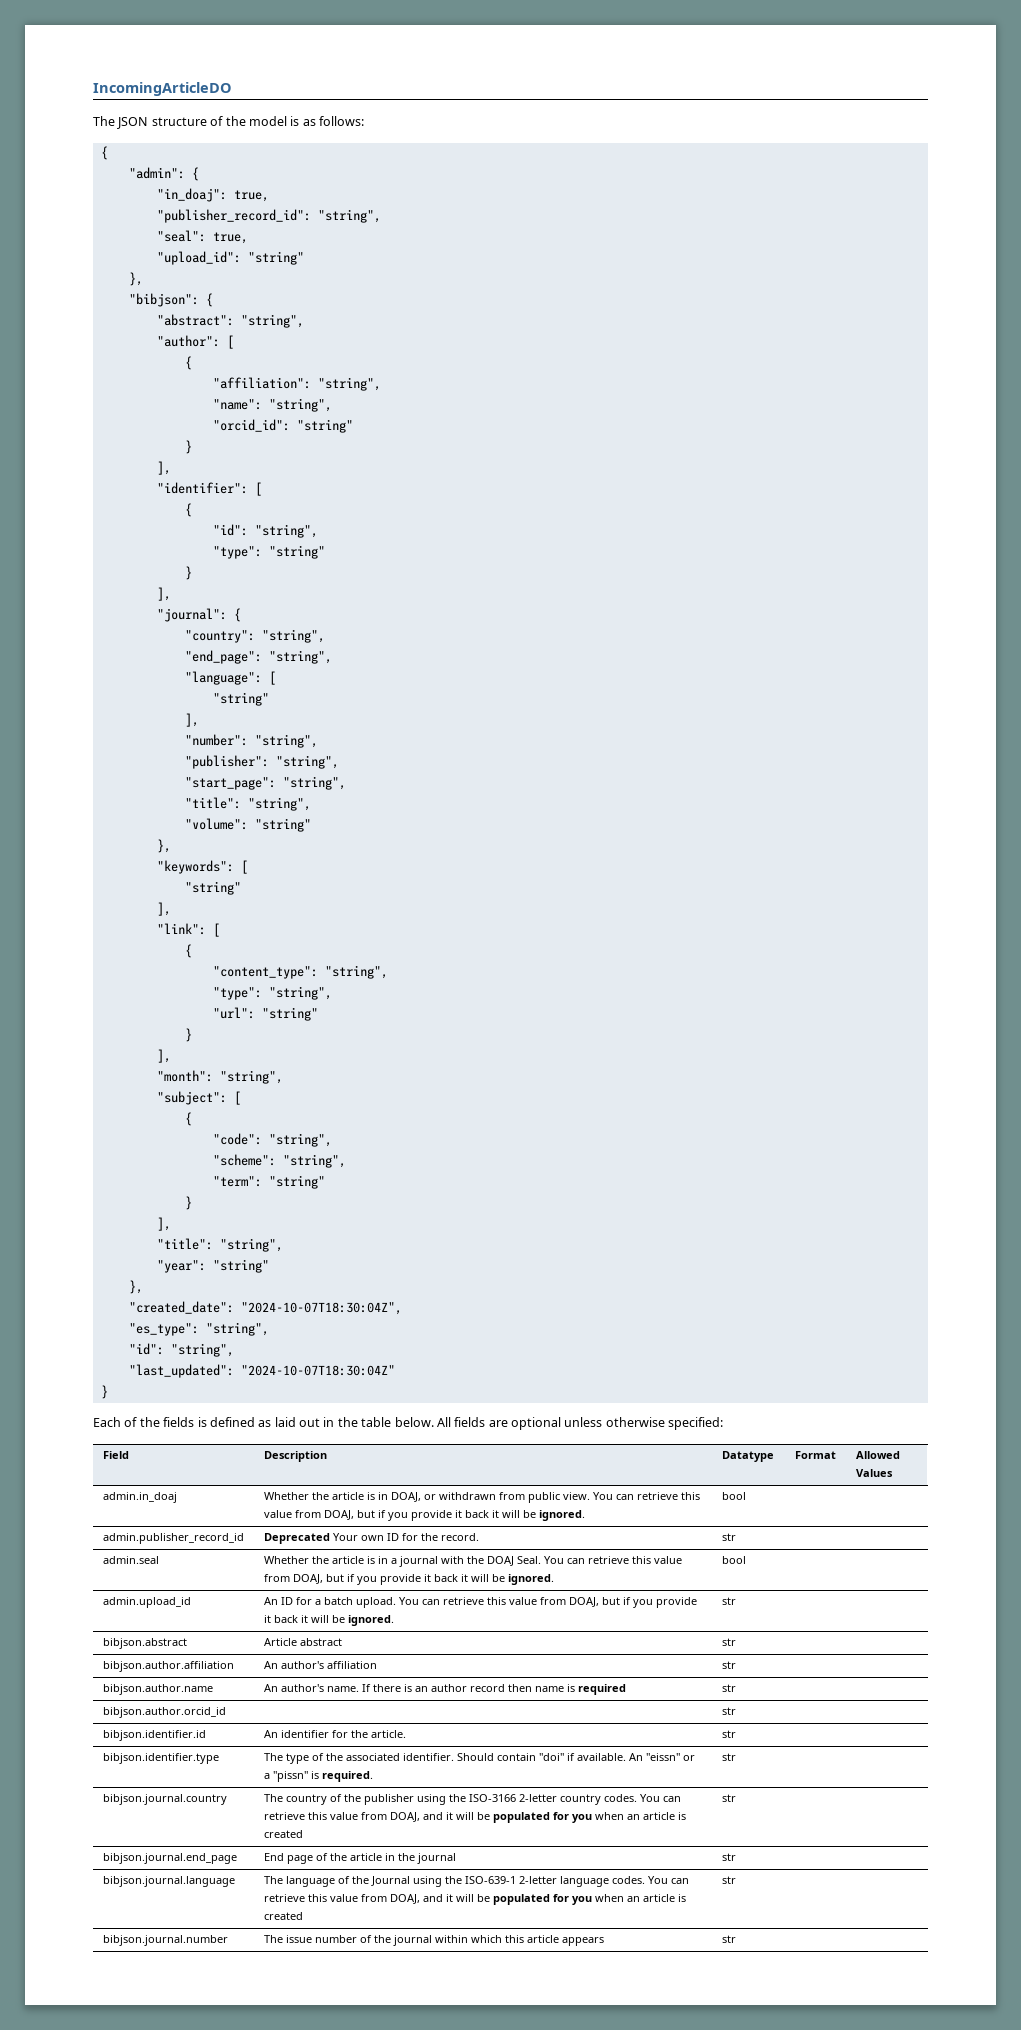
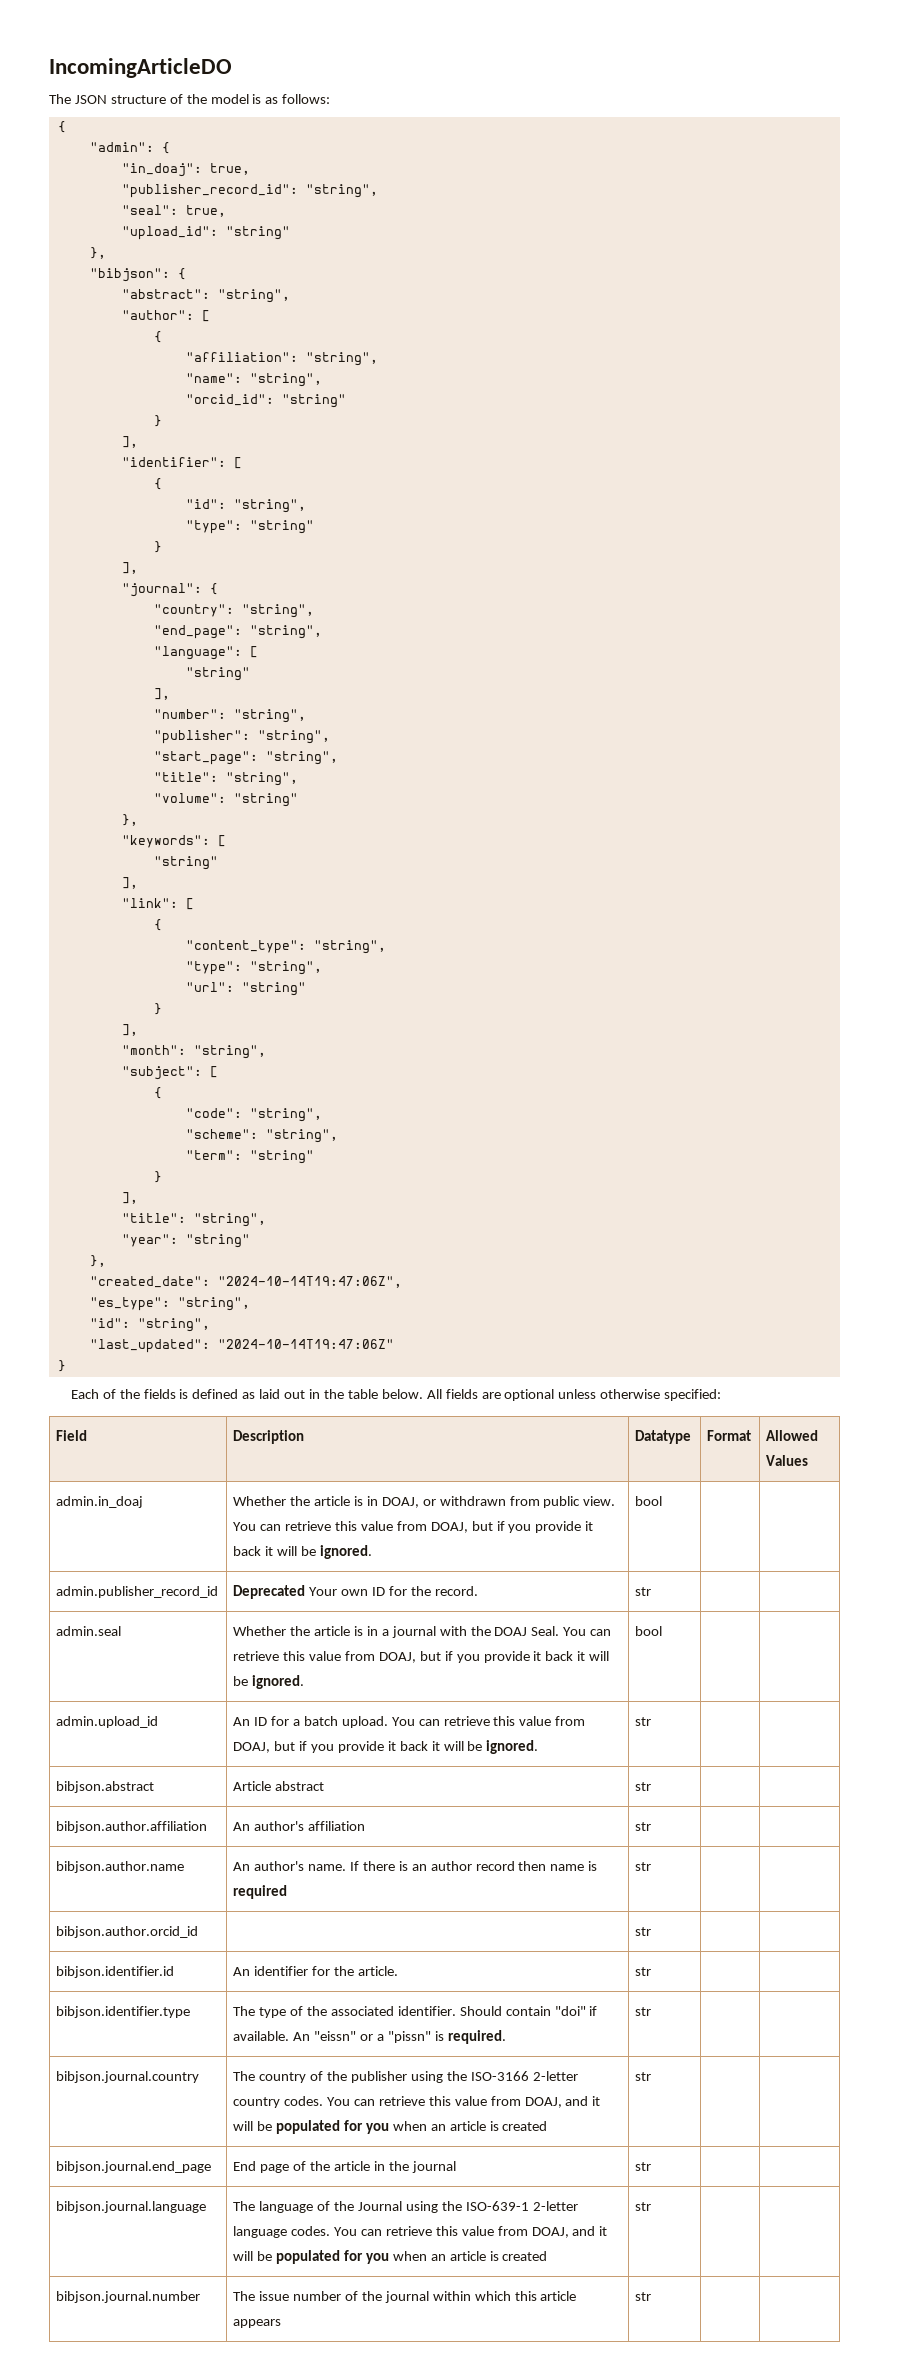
[240,1302,402,1315] "2024-10-07T18:30:04Z", -> [217,1276,402,1288] "2024-10-14T19:47:06Z",
[240,1365,395,1376] "2024-10-07T18:30:04Z" -> [217,1339,394,1349] "2024-10-14T19:47:06Z"

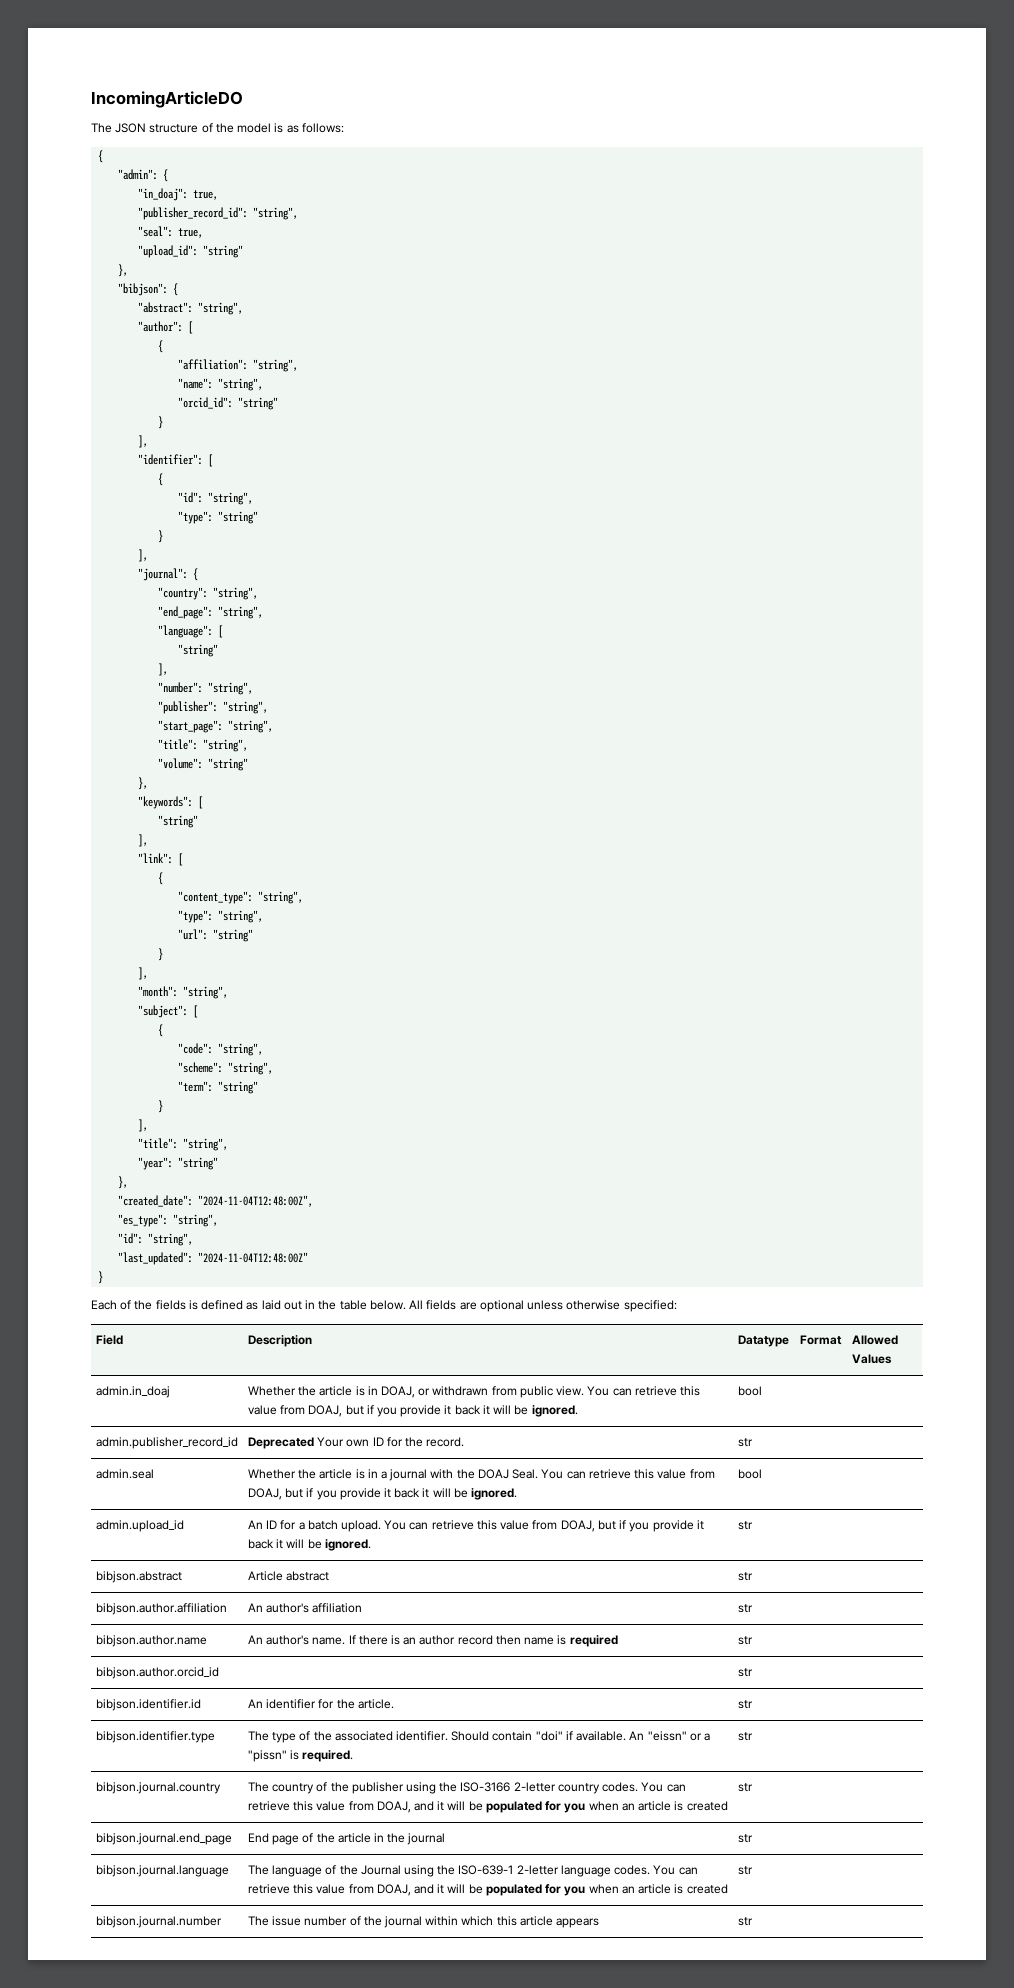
[217,1276,402,1288] "2024-10-14T19:47:06Z", -> [198,1195,314,1207] "2024-11-04T12:48:00Z",
[217,1339,394,1349] "2024-10-14T19:47:06Z" -> [198,1252,309,1263] "2024-11-04T12:48:00Z"

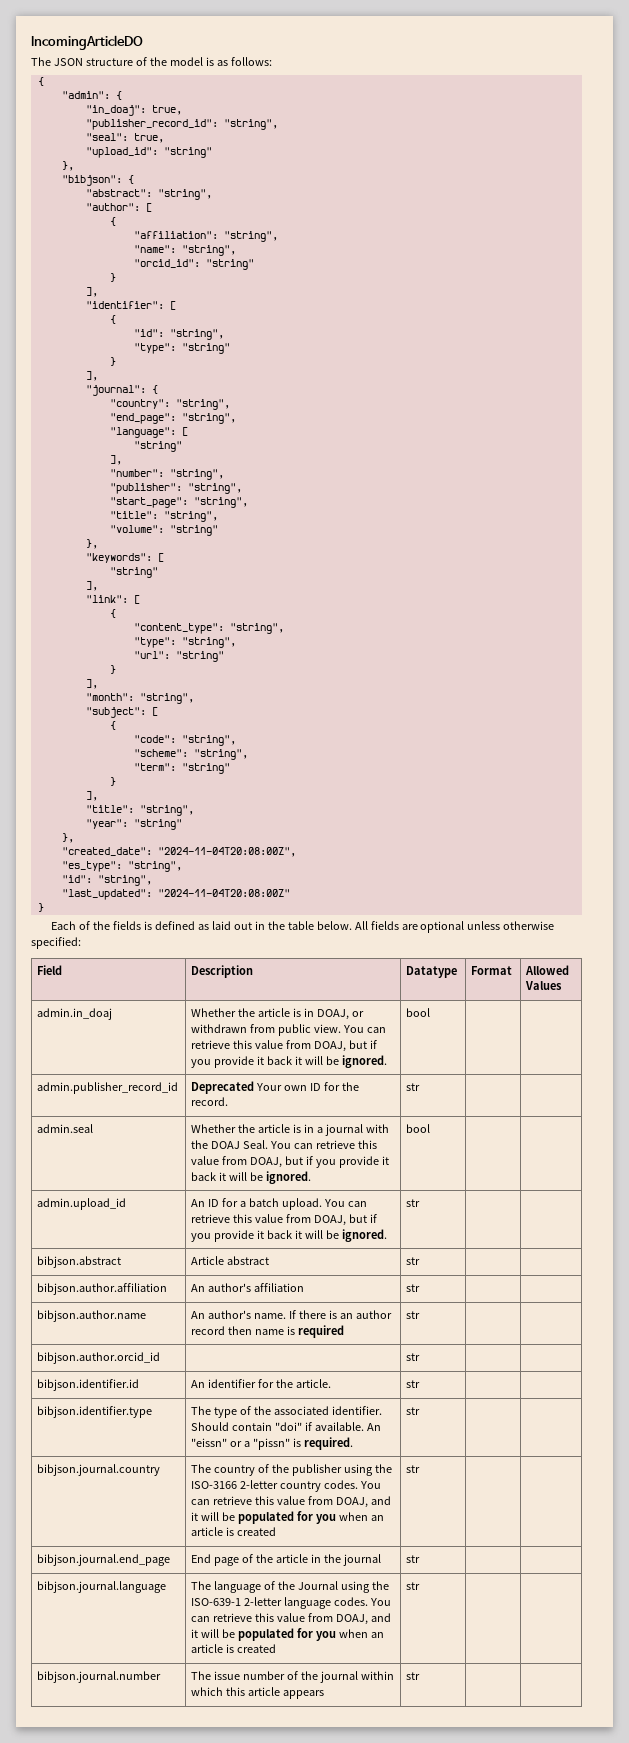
[198,1195,314,1207] "2024-11-04T12:48:00Z", -> [157,847,296,857] "2024-11-04T20:08:00Z",
[198,1252,309,1263] "2024-11-04T12:48:00Z" -> [157,889,290,897] "2024-11-04T20:08:00Z"

